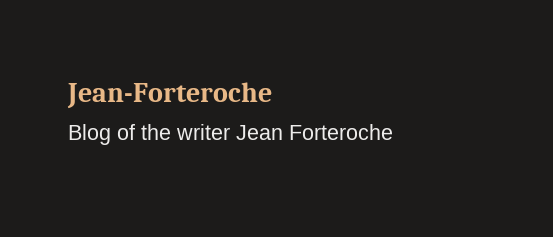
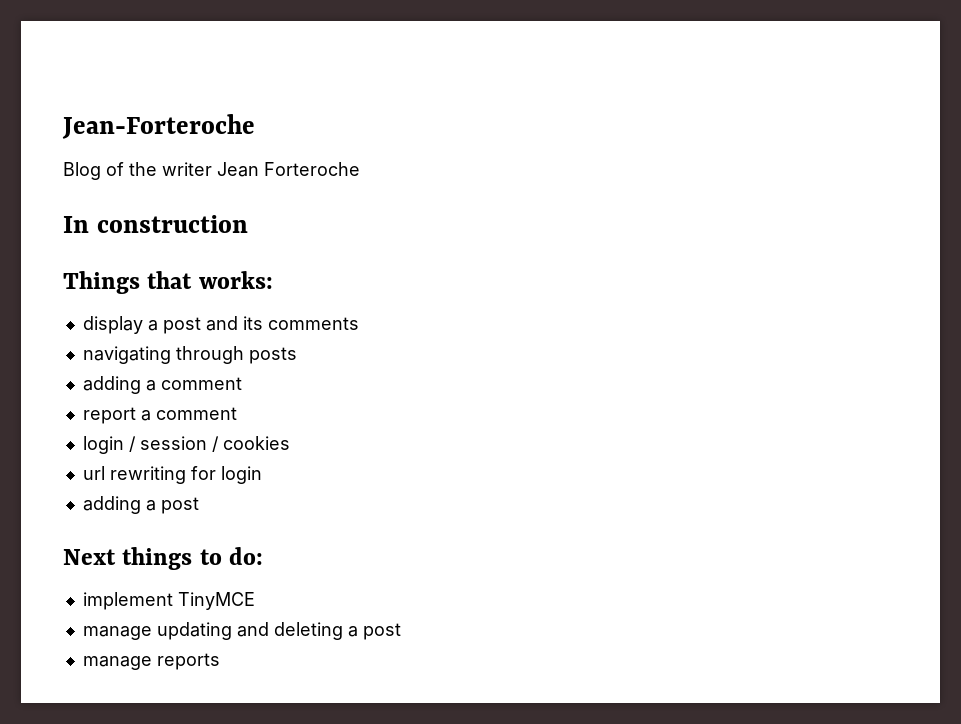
(393, 132) none -> [63,215,248,233] [63,271,273,294] [82,316,359,334] [82,346,297,364] [82,376,242,394] [82,407,237,424] [82,436,290,454] [82,466,262,484] [82,496,199,514] [63,547,263,570] [82,592,255,610] [82,622,401,640] [82,653,220,670] // In construction // Things that works: // display a post and its comments // navigating through posts // adding a comment // report a comment // login / session / cookies // url rewriting for login // adding a post // Next things to do: // implement TinyMCE // manage updating and deleting a post // manage reports

